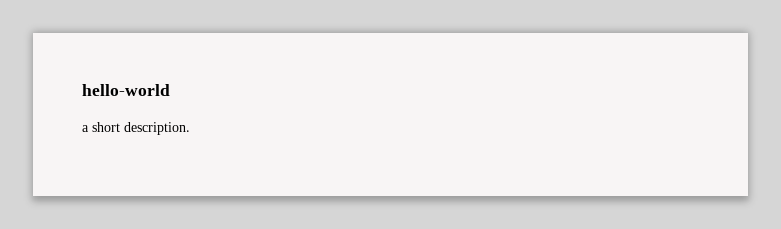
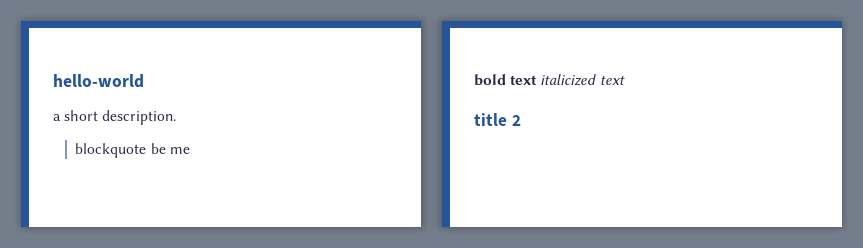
(190, 128) none -> [75,143,190,158] [474,74,625,86] [474,113,521,126] // blockquote be me // bold text italicized text // title 2

